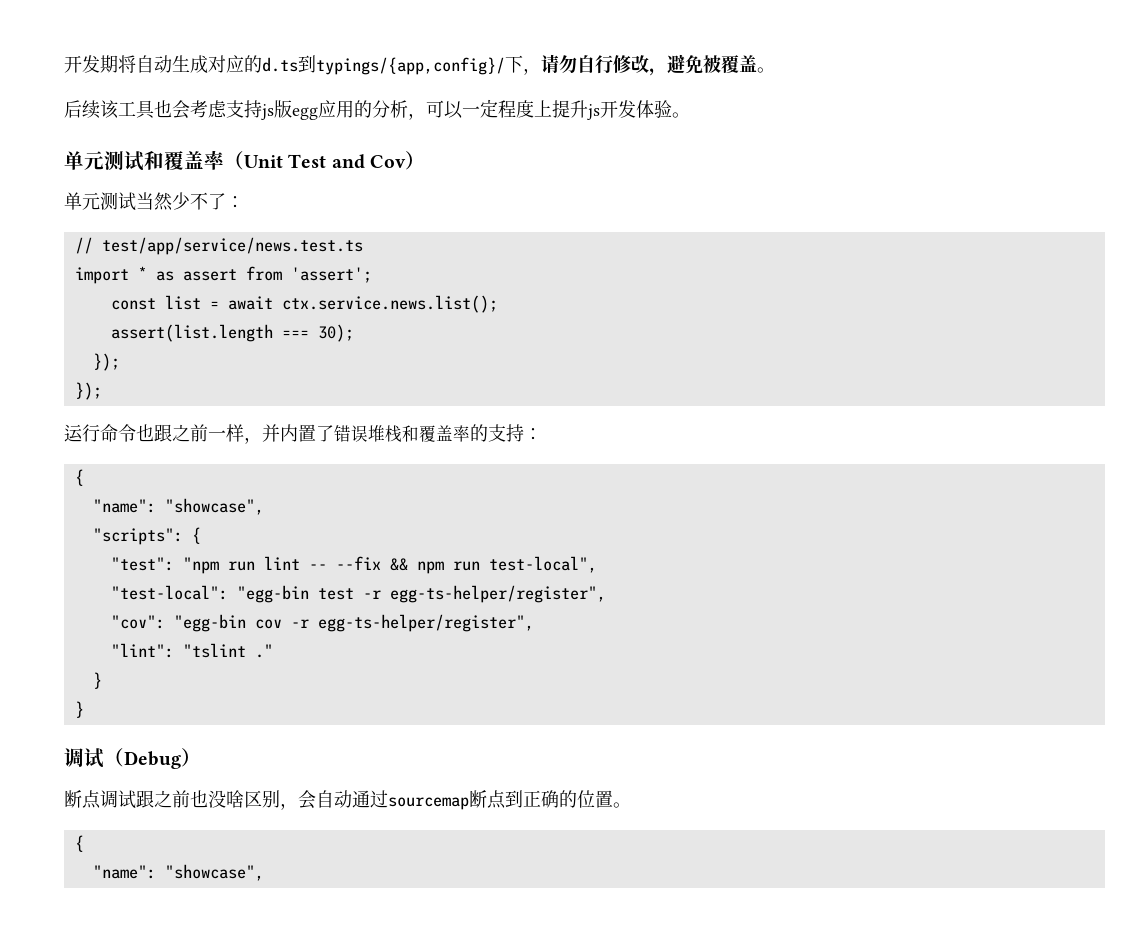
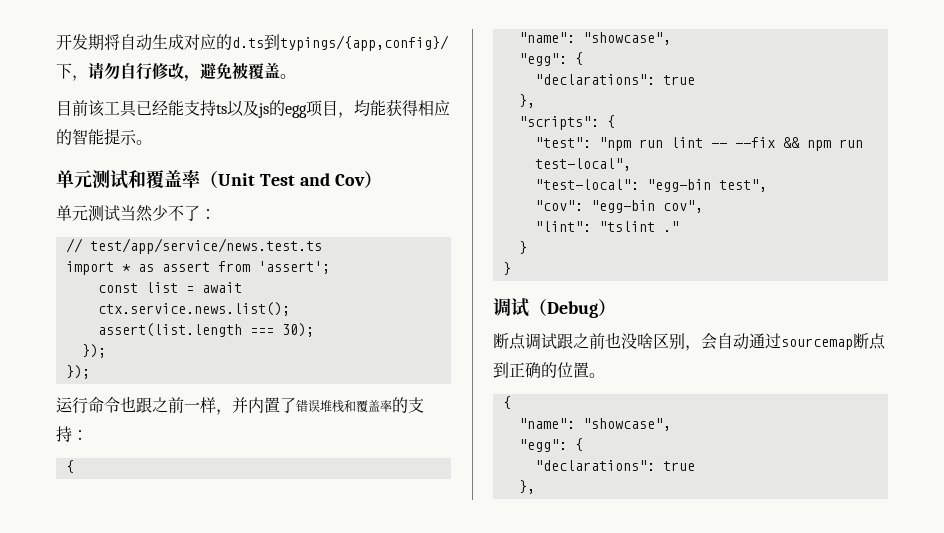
[64,99,672,120] 后续该工具也会考虑支持js版egg应用的分析，可以一定程度上提升js开发体验 -> [56,99,450,118] [56,128,137,145] 目前该工具已经能支持ts以及js的egg项目，均能获得相应的智能提示
(264, 506) none -> [518,52,583,66] [534,74,695,85] [518,94,535,108] // "egg": { // "declarations": true // },
[317,585,606,603] test -r egg-ts-helper/register", -> [718,179,767,192] test",
[254,614,534,632] cov -r egg-ts-helper/register", -> [662,200,703,213] cov",
(264, 872) none -> [518,438,583,452] [534,460,695,471] [518,480,535,494] // "egg": { // "declarations": true // },

